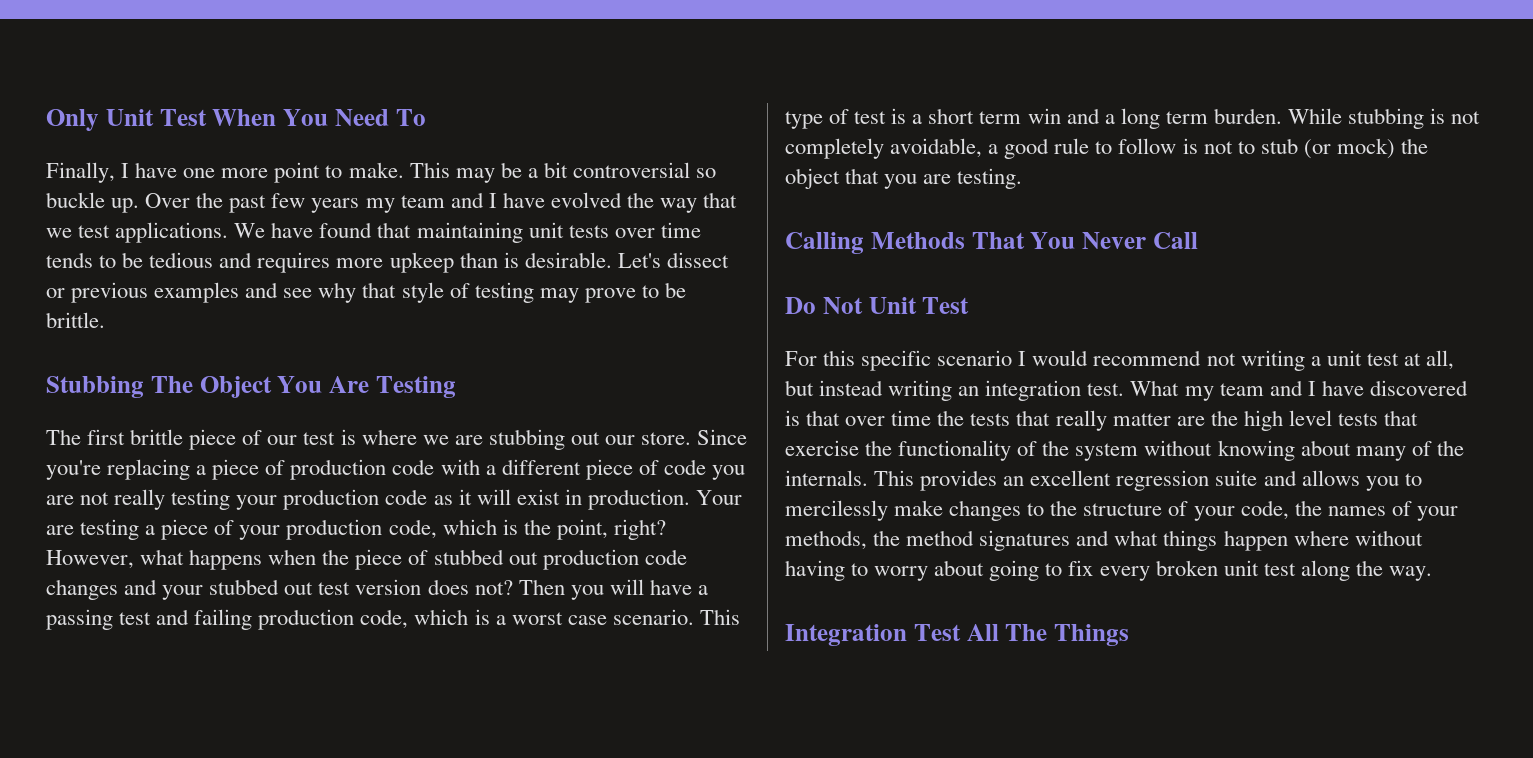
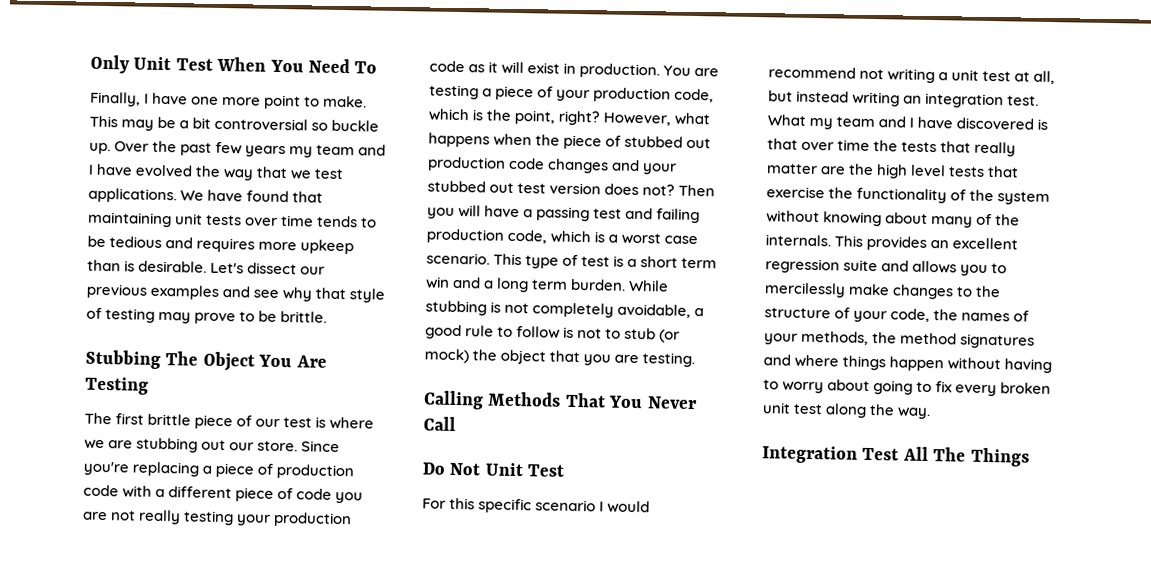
[46,288,65,298] or -> [300,266,326,275] our
[695,490,742,505] Your -> [663,65,692,76] You
[1114,530,1159,546] what -> [794,354,840,368] where
[1293,530,1349,546] where -> (945, 364) none

